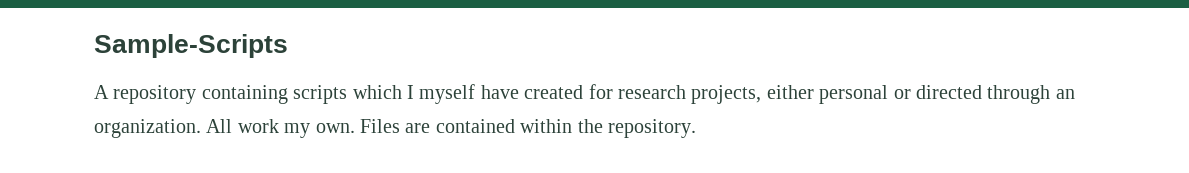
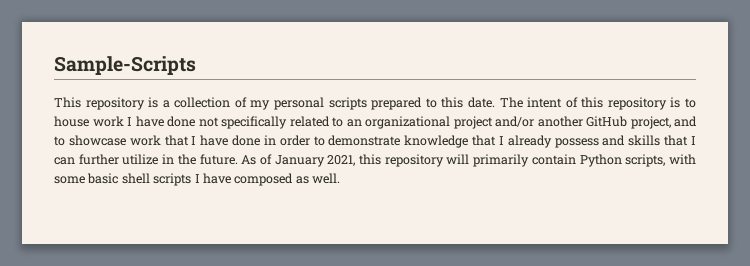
[94,84,1075,104] [94,119,696,138] A repository containing scripts which I myself have created for research projects, either personal or directed through an organization. All work my own. Files are contained within the repository. -> [54,97,696,110] [54,116,697,129] [54,135,697,148] [54,154,696,167] [54,173,340,186] This repository is a collection of my personal scripts prepared to this date. The intent of this repository is to house work I have done not specifically related to an organizational project and/or another GitHub project, and to showcase work that I have done in order to demonstrate knowledge that I already possess and skills that I can further utilize in the future. As of January 2021, this repository will primarily contain Python scripts, with some basic shell scripts I have composed as well.

